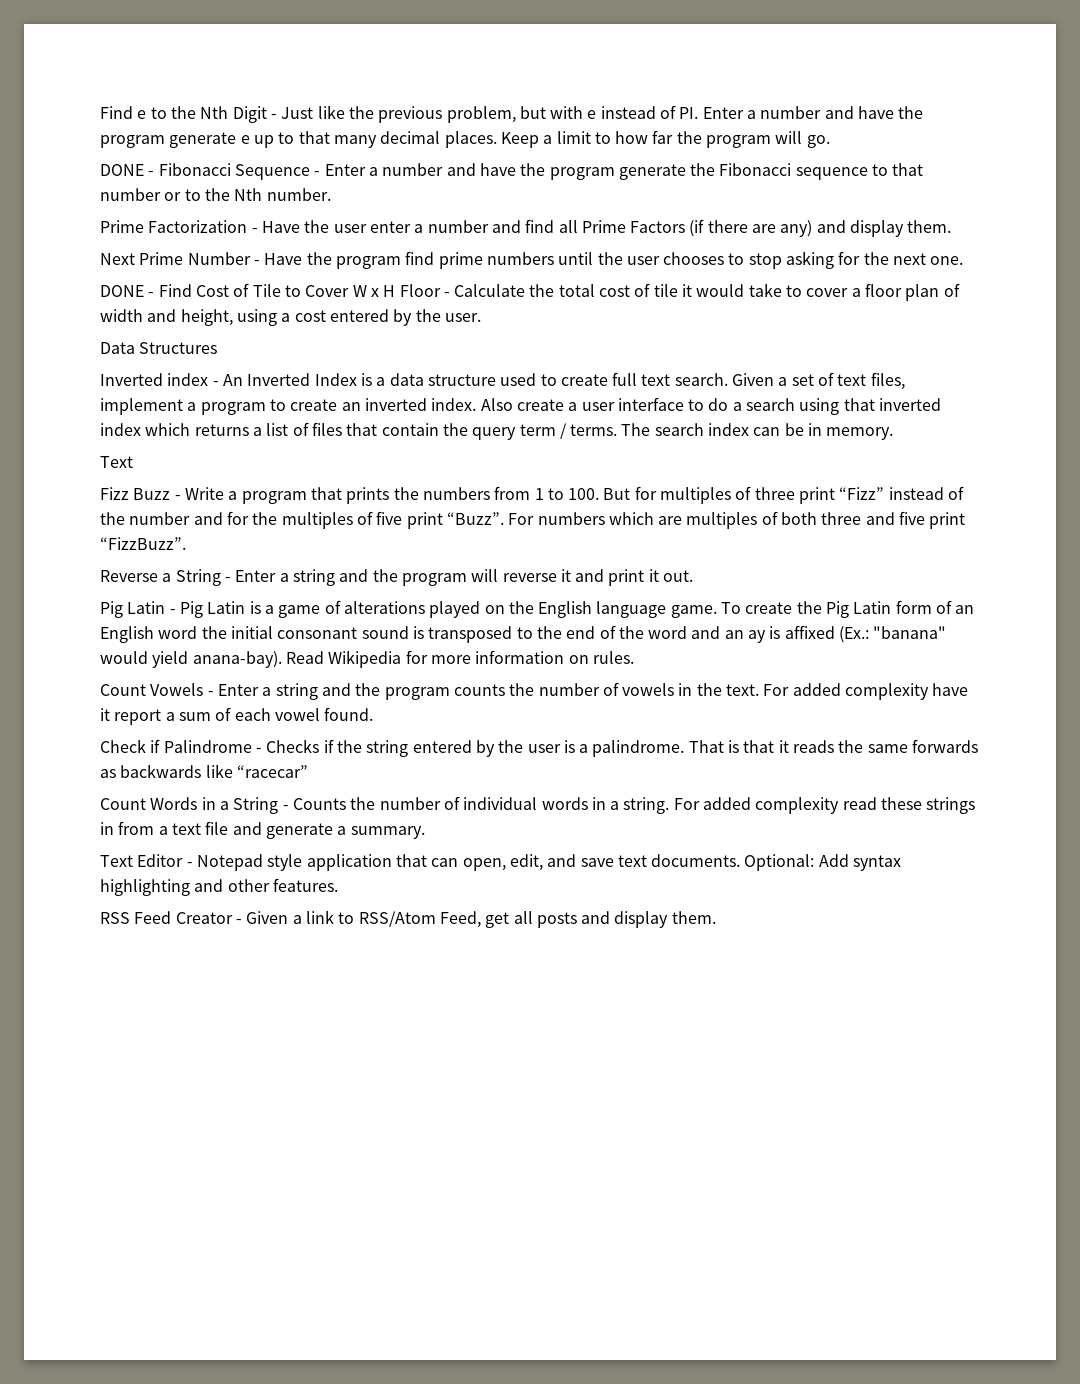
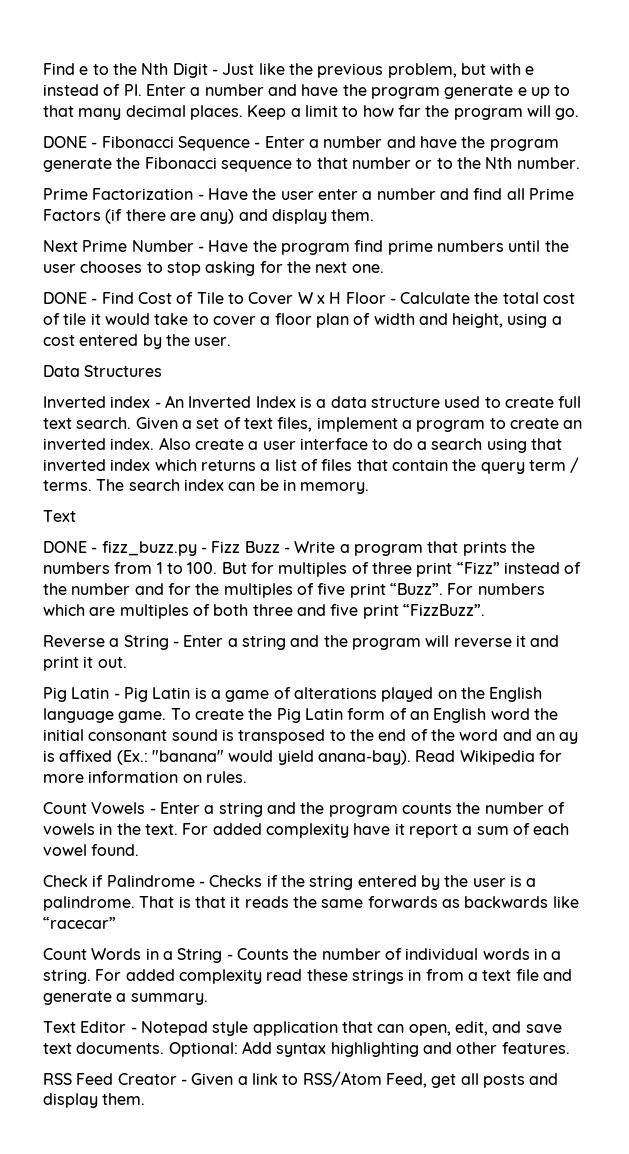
(133, 462) none -> [43,541,207,556] DONE - fizz_buzz.py -

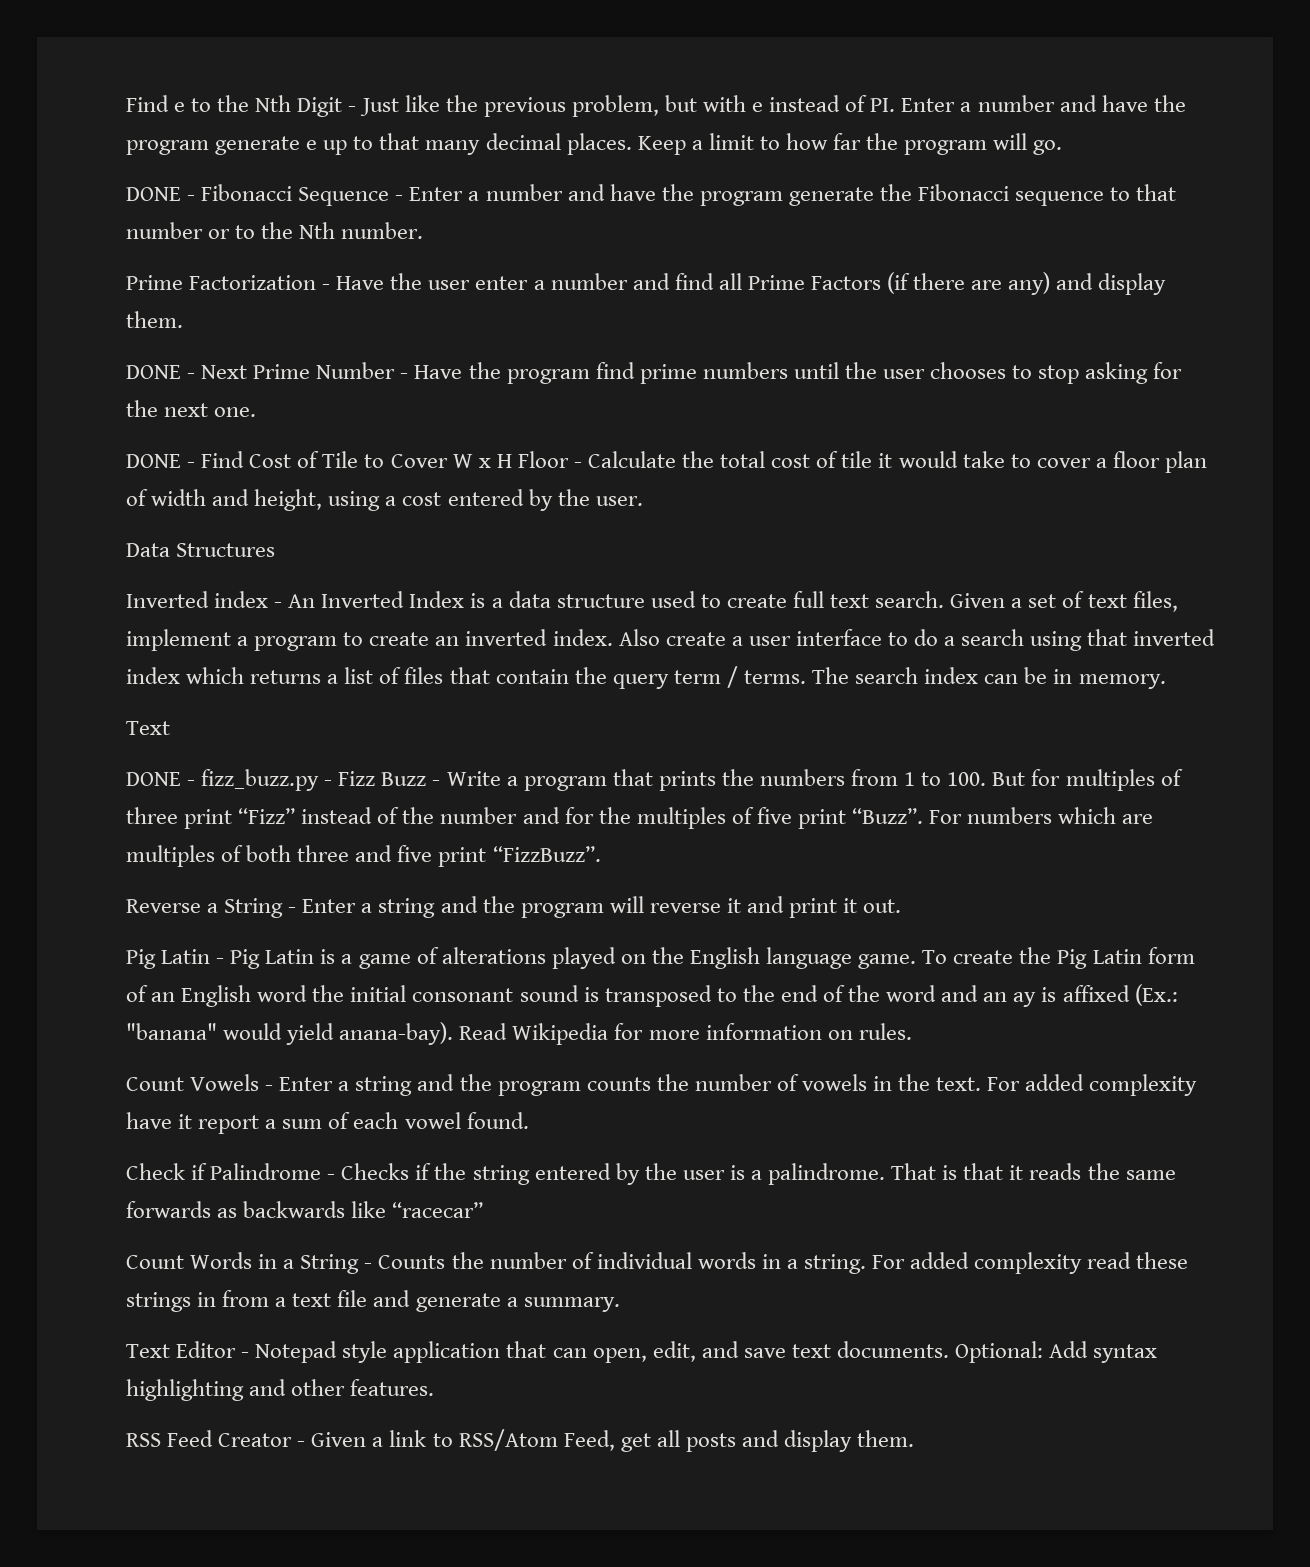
(375, 215) none -> [126,365,196,379] DONE -

